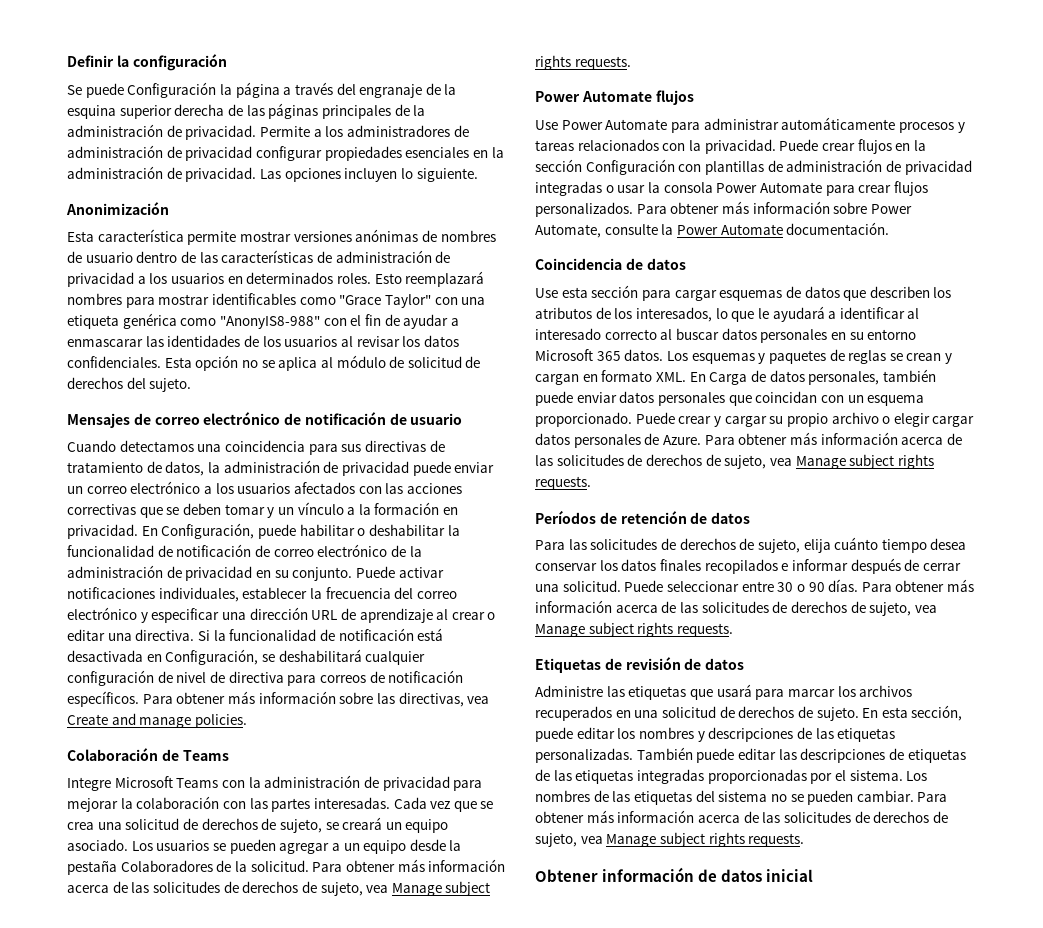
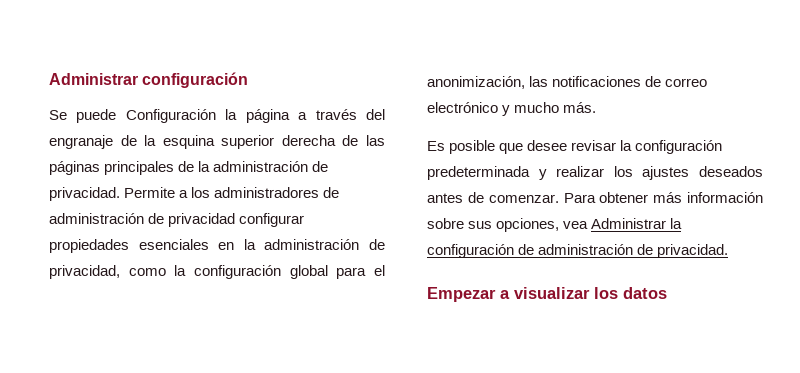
[67,55,129,67] Definir la -> [49,73,138,85] Administrar
[185,167,478,182] [66,202,169,215] [67,229,496,245] [67,250,451,263] [67,271,485,287] [67,293,486,308] [67,313,459,329] [67,335,459,347] [67,355,481,371] [67,377,192,392] [67,412,463,428] [67,440,445,455] [67,460,495,476] [67,481,462,494] [67,502,459,518] [67,523,460,539] [67,544,422,557] [67,565,444,581] [67,587,457,602] [67,607,496,623] [67,628,444,641] [67,649,426,665] [67,670,464,686] [67,691,490,707] [67,713,247,728] [67,748,229,761] [67,775,483,791] [67,796,494,812] [67,817,449,833] [67,839,462,854] [67,859,506,875] [67,881,491,896] [535,55,631,70] [535,90,694,105] [535,117,965,133] [535,139,926,154] [535,159,972,175] [535,181,928,196] [535,201,912,217] [535,222,890,238] [535,258,686,270] [535,285,952,301] [535,306,920,322] [535,328,917,343] [535,349,953,364] [535,369,936,385] [535,391,925,406] [535,412,975,427] [535,432,962,448] [535,454,934,469] [535,476,591,490] [535,510,751,524] [535,537,967,553] [535,558,961,574] [535,579,975,592] [535,600,937,616] [535,622,733,637] [535,657,745,673] [535,684,913,700] [535,705,963,721] [535,727,896,742] [535,747,966,763] [535,769,928,784] [535,790,948,805] [535,810,948,823] [535,832,805,847] [535,867,814,882] privacidad. Las opciones incluyen lo siguiente. // Anonimización // Esta característica permite mostrar versiones anónimas de nombres de usuario dentro de las características de administración de privacidad a los usuarios en determinados roles. Esto reemplazará nombres para mostrar identificables como "Grace Taylor" con una etiqueta genérica como "AnonyIS8-988" con el fin de ayudar a enmascarar las identidades de los usuarios al revisar los datos confidenciales. Esta opción no se aplica al módulo de solicitud de derechos del sujeto. // Mensajes de correo electrónico de notificación de usuario // Cuando detectamos una coincidencia para sus directivas de tratamiento de datos, la administración de privacidad puede enviar un correo electrónico a los usuarios afectados con las acciones correctivas que se deben tomar y un vínculo a la formación en privacidad. En Configuración, puede habilitar o deshabilitar la funcionalidad de notificación de correo electrónico de la administración de privacidad en su conjunto. Puede activar notificaciones individuales, establecer la frecuencia del correo electrónico y especificar una dirección URL de aprendizaje al crear o editar una directiva. Si la funcionalidad de notificación está desactivada en Configuración, se deshabilitará cualquier configuración de nivel de directiva para correos de notificación específicos. Para obtener más información sobre las directivas, vea Create and manage policies. // Colaboración de Teams // Integre Microsoft Teams con la administración de privacidad para mejorar la colaboración con las partes interesadas. Cada vez que se crea una solicitud de derechos de sujeto, se creará un equipo asociado. Los usuarios se pueden agregar a un equipo desde la pestaña Colaboradores de la solicitud. Para obtener más información acerca de las solicitudes de derechos de sujeto, vea Manage subject rights requests. // Power Automate flujos // Use Power Automate para administrar automáticamente procesos y tareas relacionados con la privacidad. Puede crear flujos en la sección Configuración con plantillas de administración de privacidad integradas o usar la consola Power Automate para crear flujos personalizados. Para obtener más información sobre Power Automate, consulte la Power Automate documentación. // Coincidencia de datos // Use esta sección para cargar esquemas de datos que describen los atributos de los interesados, lo que le ayudará a identificar al interesado correcto al buscar datos personales en su entorno Microsoft 365 datos. Los esquemas y paquetes de reglas se crean y cargan en formato XML. En Carga de datos personales, también puede enviar datos personales que coincidan con un esquema proporcionado. Puede crear y cargar su propio archivo o elegir cargar datos personales de Azure. Para obtener más información acerca de las solicitudes de derechos de sujeto, vea Manage subject rights requests. // Períodos de retención de datos // Para las solicitudes de derechos de sujeto, elija cuánto tiempo desea conservar los datos finales recopilados e informar después de cerrar una solicitud. Puede seleccionar entre 30 o 90 días. Para obtener más información acerca de las solicitudes de derechos de sujeto, vea Manage subject rights requests. // Etiquetas de revisión de datos // Administre las etiquetas que usará para marcar los archivos recuperados en una solicitud de derechos de sujeto. En esta sección, puede editar los nombres y descripciones de las etiquetas personalizadas. También puede editar las descripciones de etiquetas de las etiquetas integradas proporcionadas por el sistema. Los nombres de las etiquetas del sistema no se pueden cambiar. Para obtener más información acerca de las solicitudes de derechos de sujeto, vea Manage subject rights requests. // Obtener información de datos inicial -> [49,265,385,279] [427,76,708,89] [427,102,597,116] [427,140,723,154] [427,166,763,180] [427,192,763,203] [427,218,683,232] [427,244,729,258] [427,287,667,302] privacidad, como la configuración global para el anonimización, las notificaciones de correo electrónico y mucho más. // Es posible que desee revisar la configuración predeterminada y realizar los ajustes deseados antes de comenzar. Para obtener más información sobre sus opciones, vea Administrar la configuración de administración de privacidad. // Empezar a visualizar los datos

